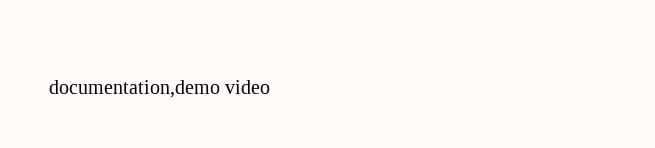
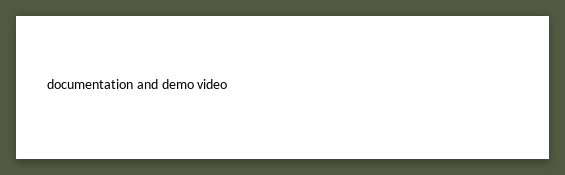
[49,80,220,98] documentation,demo -> [47,79,194,89] documentation and demo

